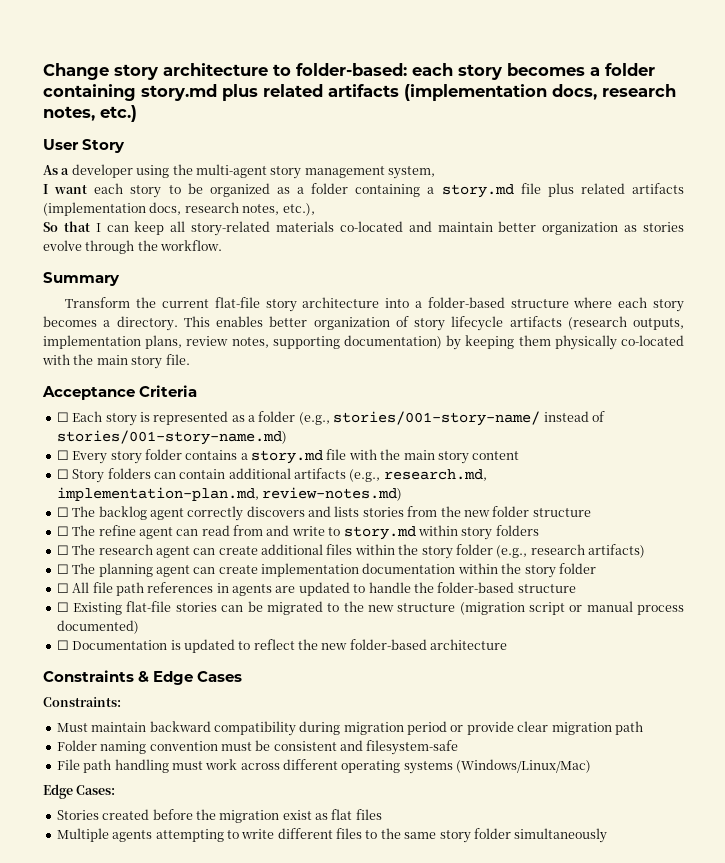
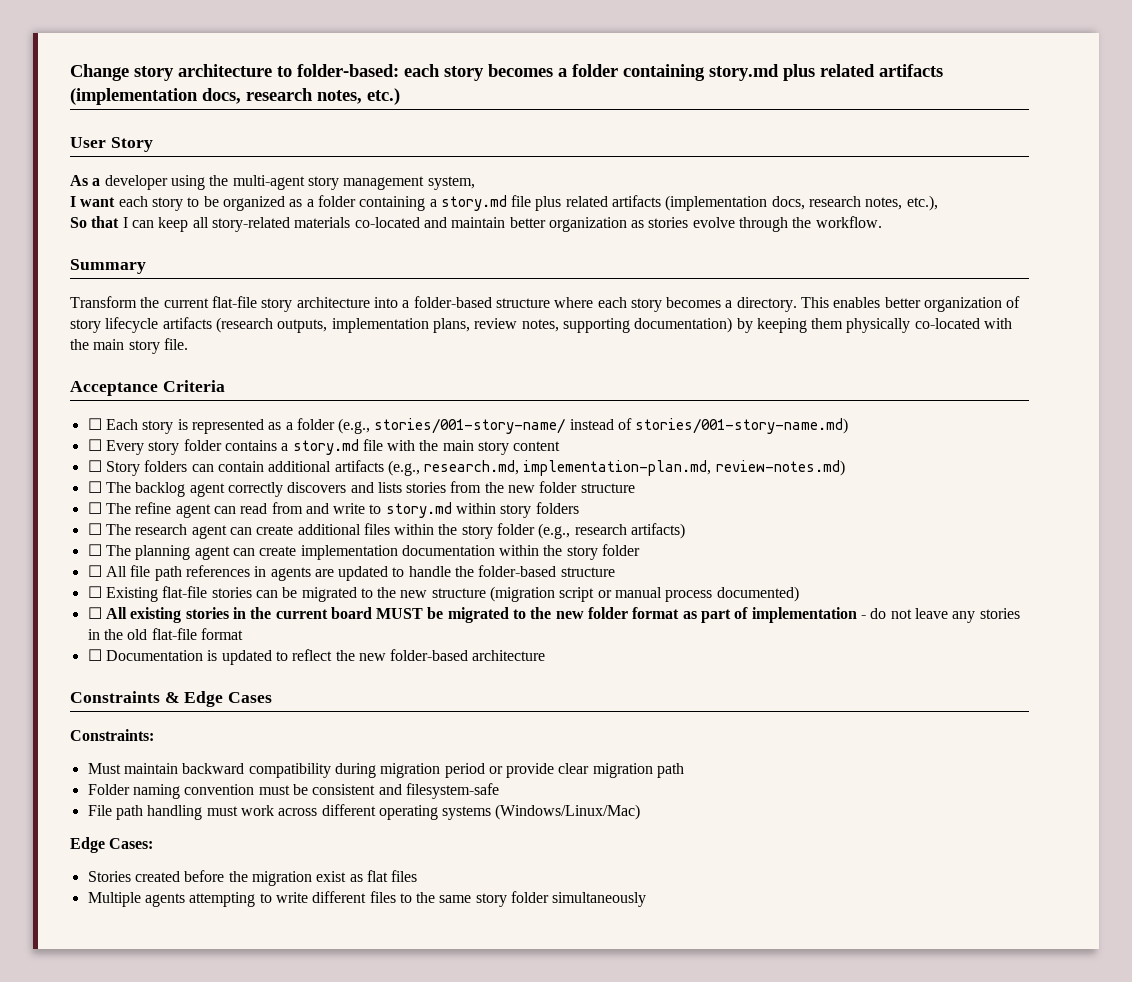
(139, 627) none -> [87,607,1020,623] [87,628,243,640] // ☐ All existing stories in the current board MUST be migrated to the new folder format as part of implementation - do not leave any stories in the old flat-file format

